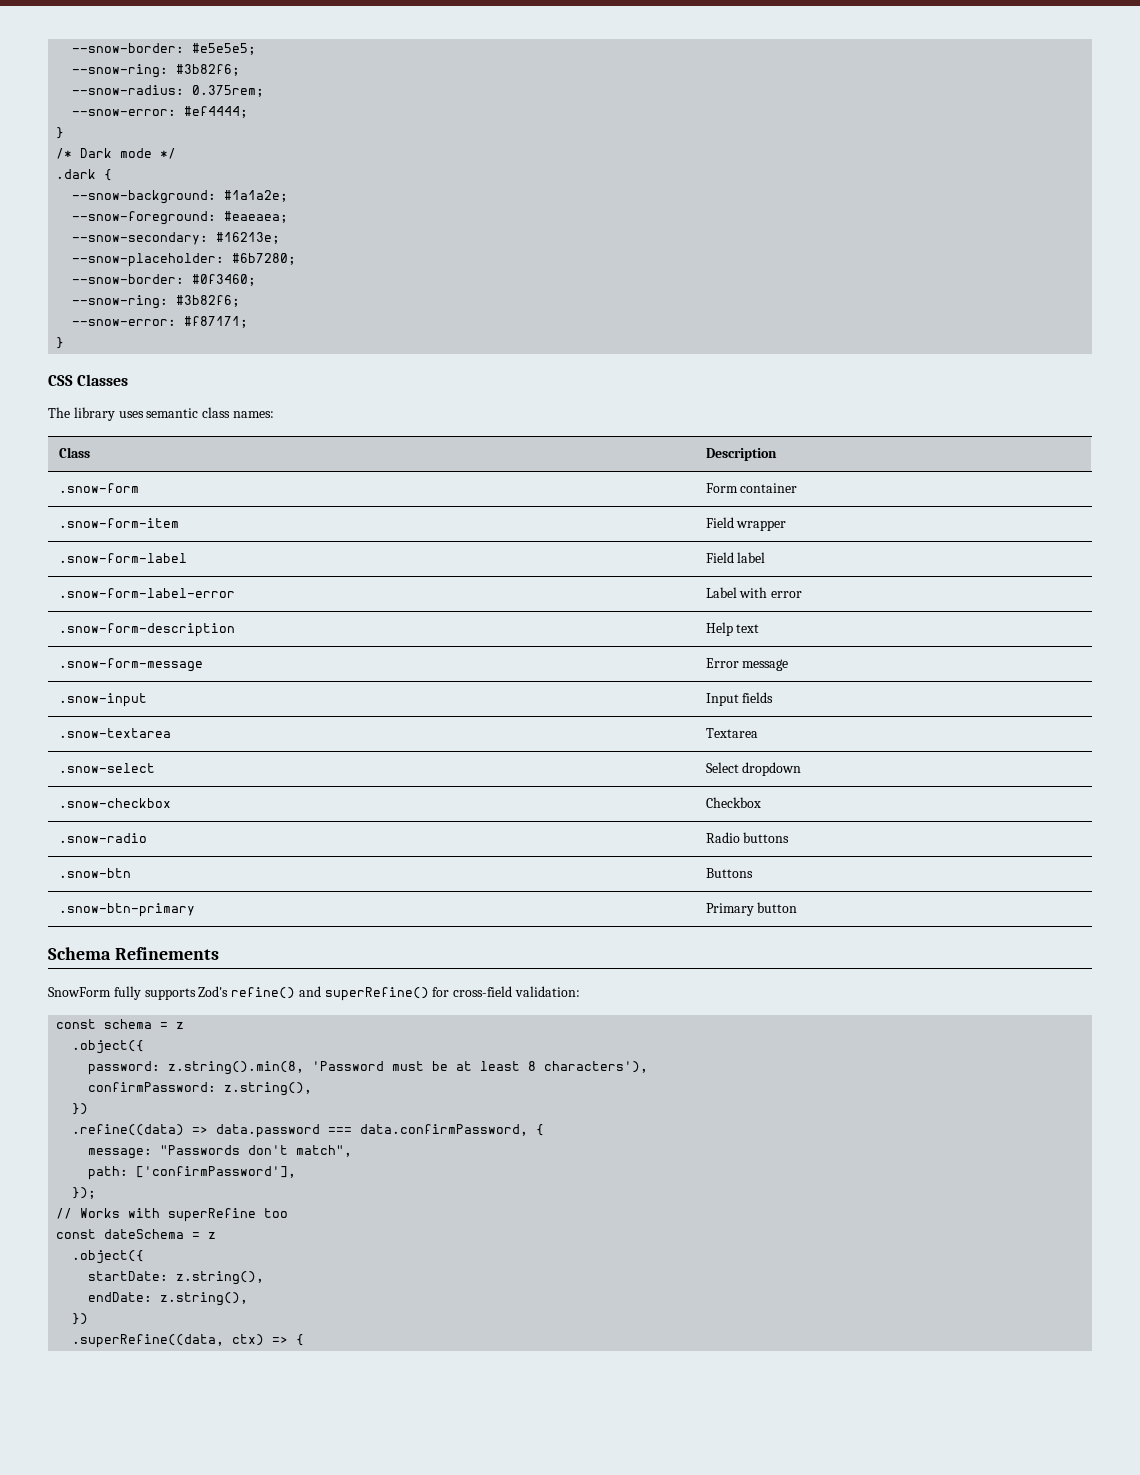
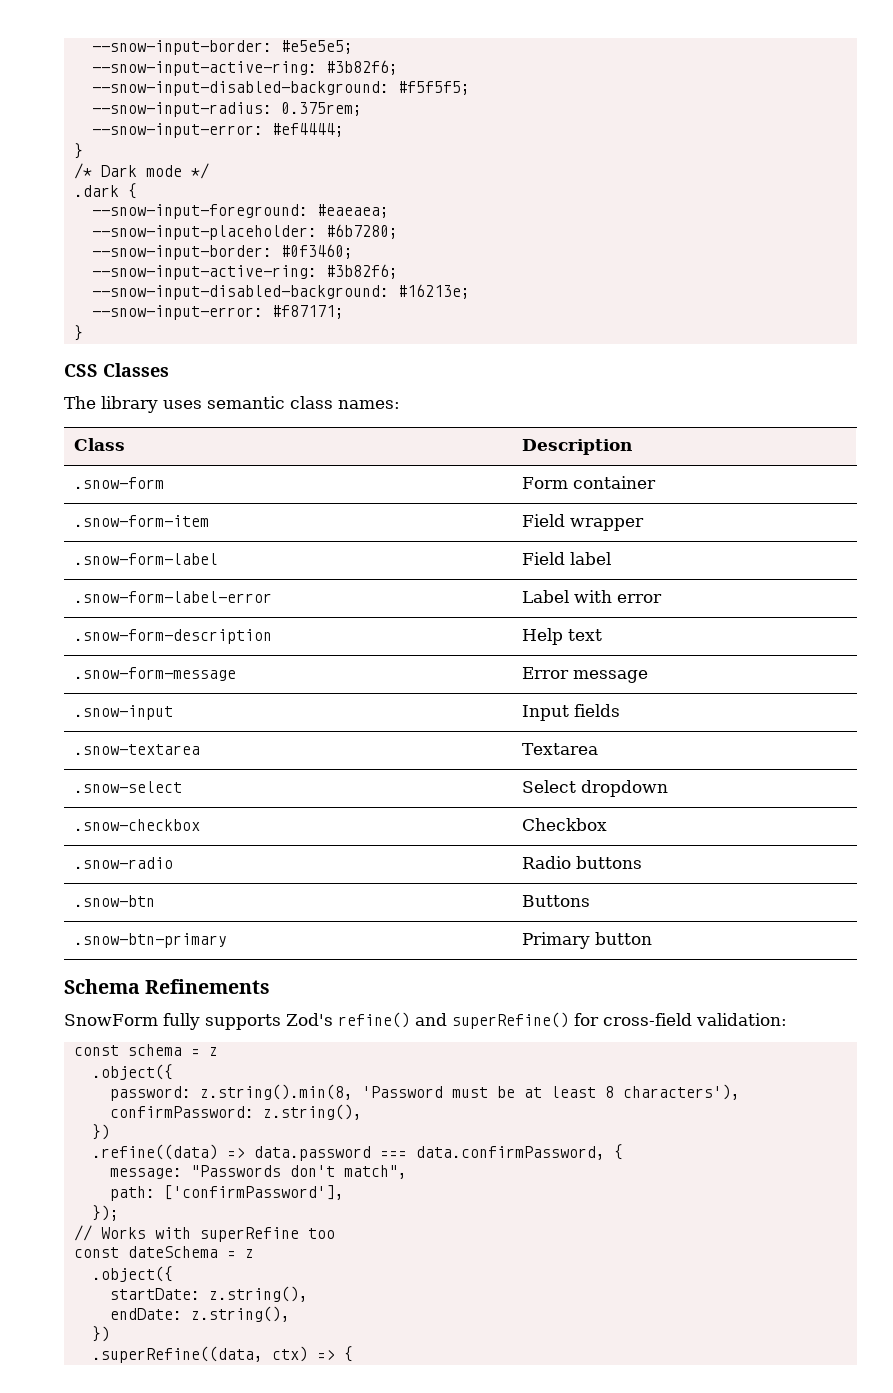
[72,43,185,53] --snow-border: -> [91,40,272,55] --snow-input-border:
[72,64,241,78] [72,85,185,95] --snow-ring: #3b82f6; // --snow-radius: -> [91,60,398,76] [91,81,470,96] [91,102,272,117] --snow-input-active-ring: #3b82f6; // --snow-input-disabled-background: #f5f5f5; // --snow-input-radius:
[72,109,177,116] --snow-error: -> [91,123,263,138] --snow-input-error:
[72,190,289,204] [72,211,289,225] [72,232,281,245] [72,253,297,267] [72,274,257,286] [72,295,241,309] [72,319,177,326] --snow-background: #1a1a2e; // --snow-foreground: #eaeaea; // --snow-secondary: #16213e; // --snow-placeholder: #6b7280; // --snow-border: #0f3460; // --snow-ring: #3b82f6; // --snow-error: -> [91,204,389,219] [91,224,398,240] [91,244,353,260] [91,264,398,280] [91,284,470,300] [91,305,263,320] --snow-input-foreground: #eaeaea; // --snow-input-placeholder: #6b7280; // --snow-input-border: #0f3460; // --snow-input-active-ring: #3b82f6; // --snow-input-disabled-background: #16213e; // --snow-input-error:

